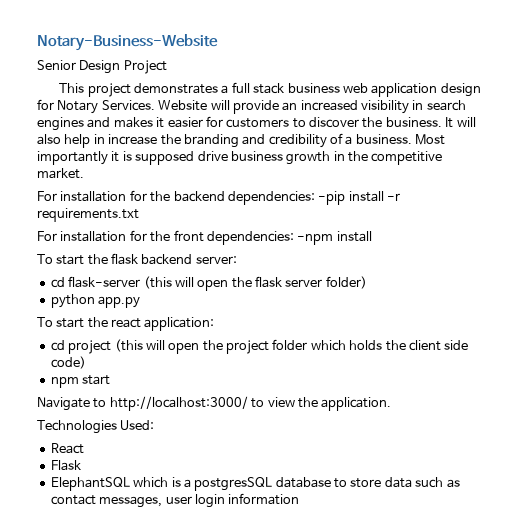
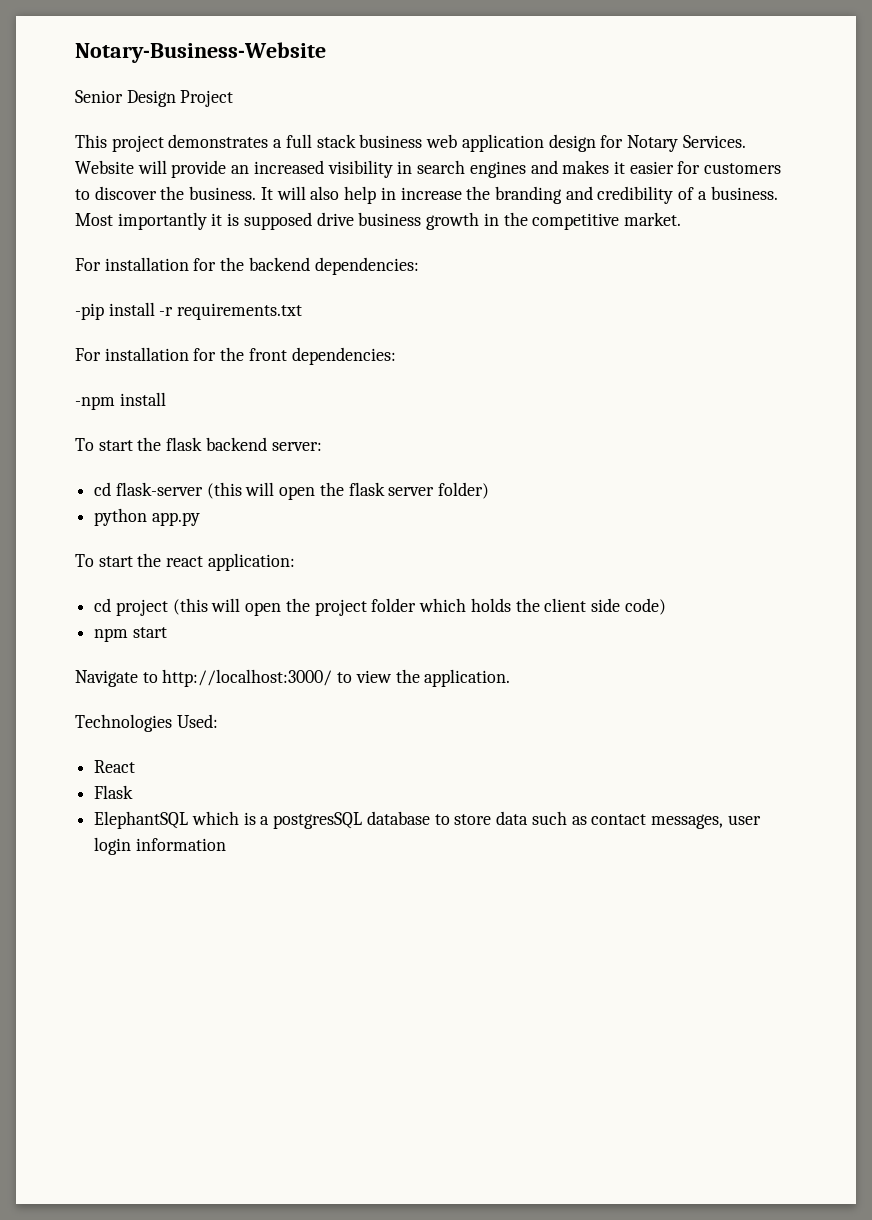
(315, 198) none -> (419, 266) //
(294, 238) none -> (396, 356) //

